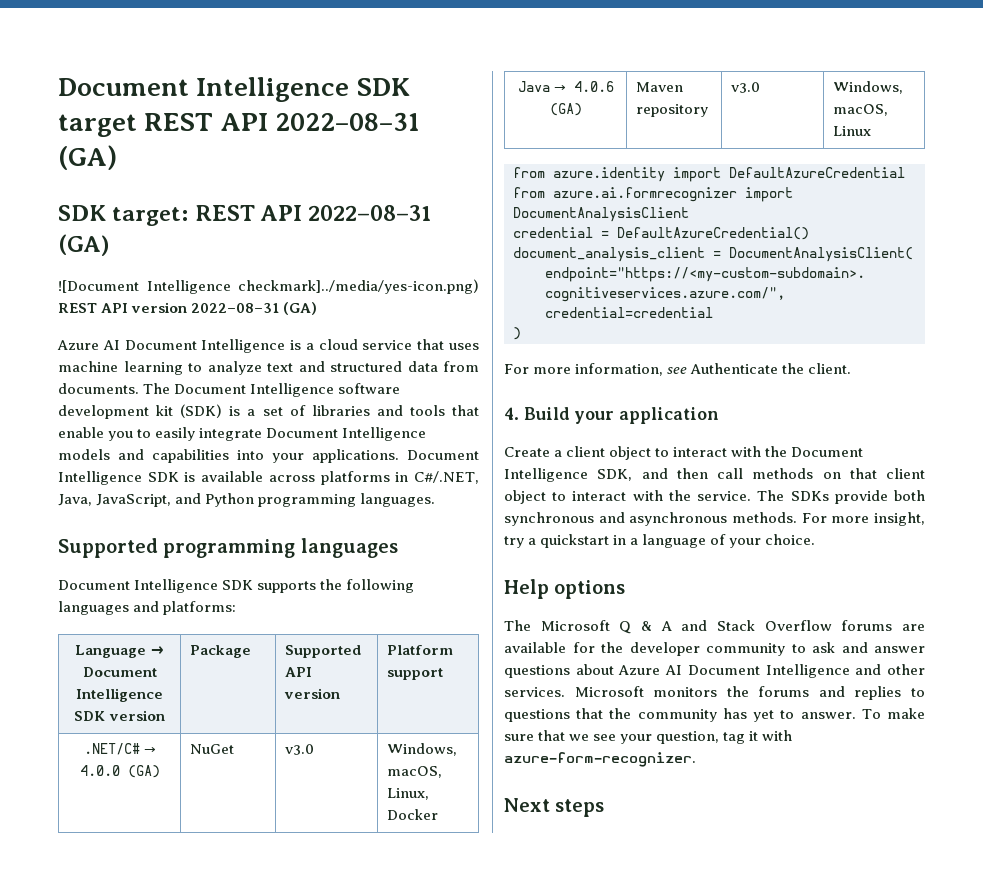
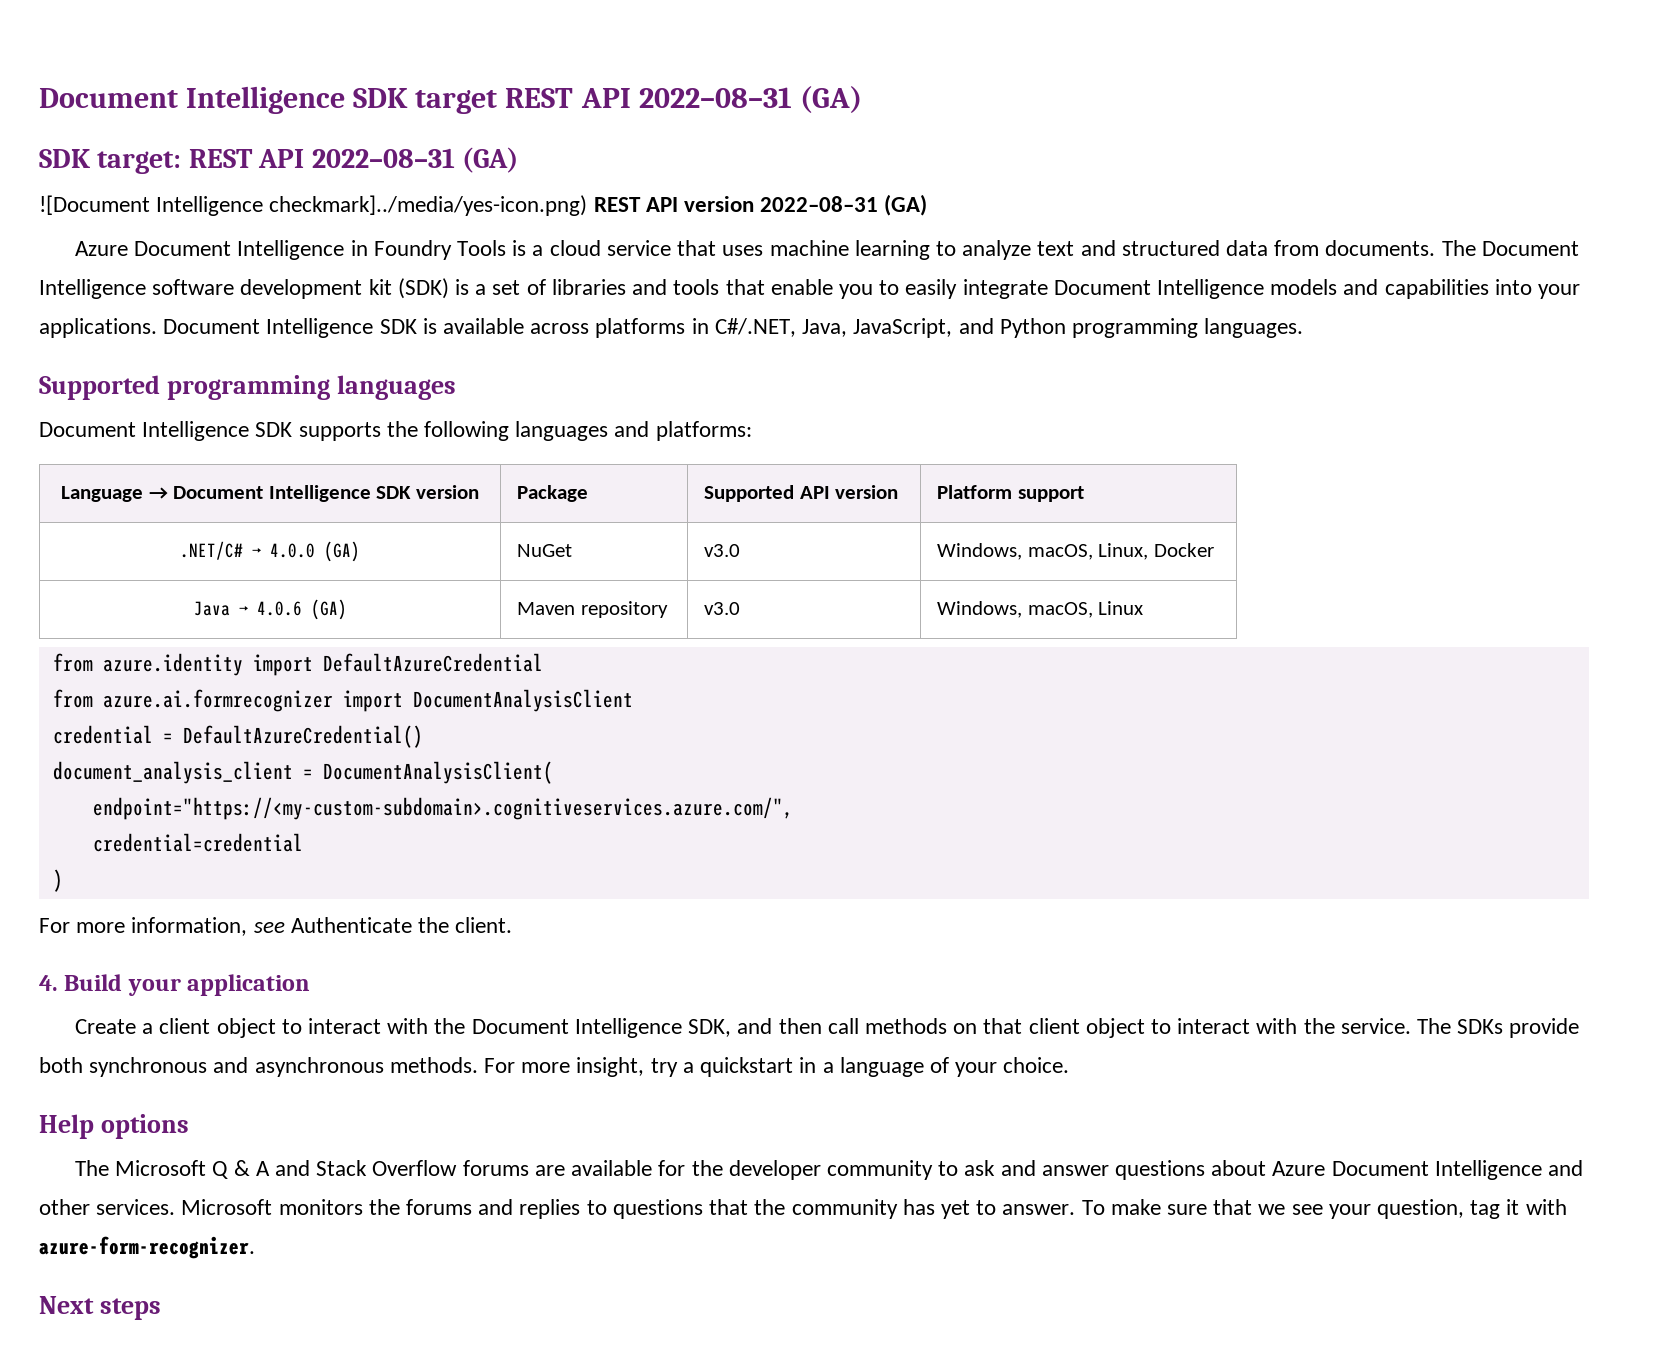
[102,339,286,353] AI Document Intelligence -> [134,240,507,260] Document Intelligence in Foundry Tools
[665,665,683,675] AI -> (1326, 1168) none

